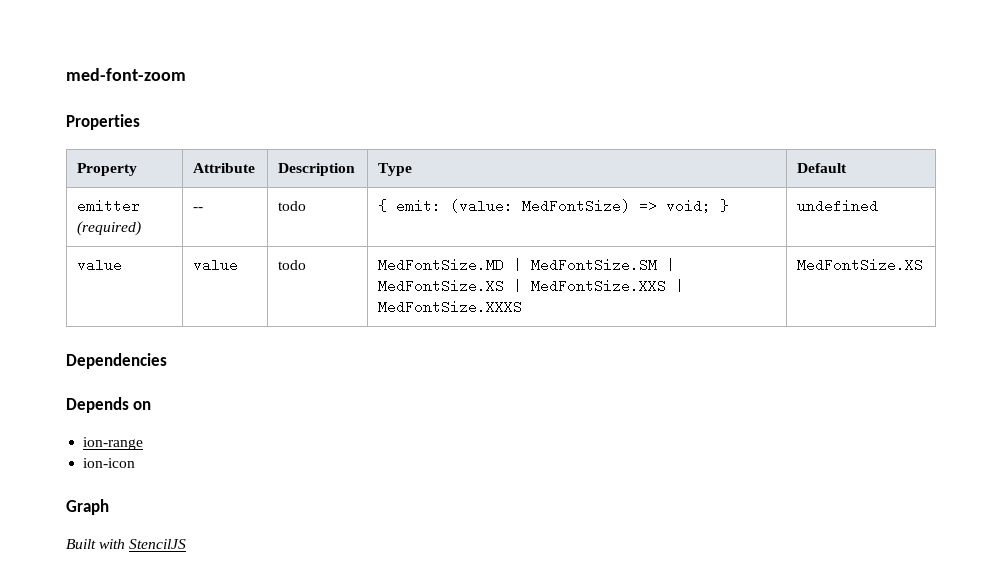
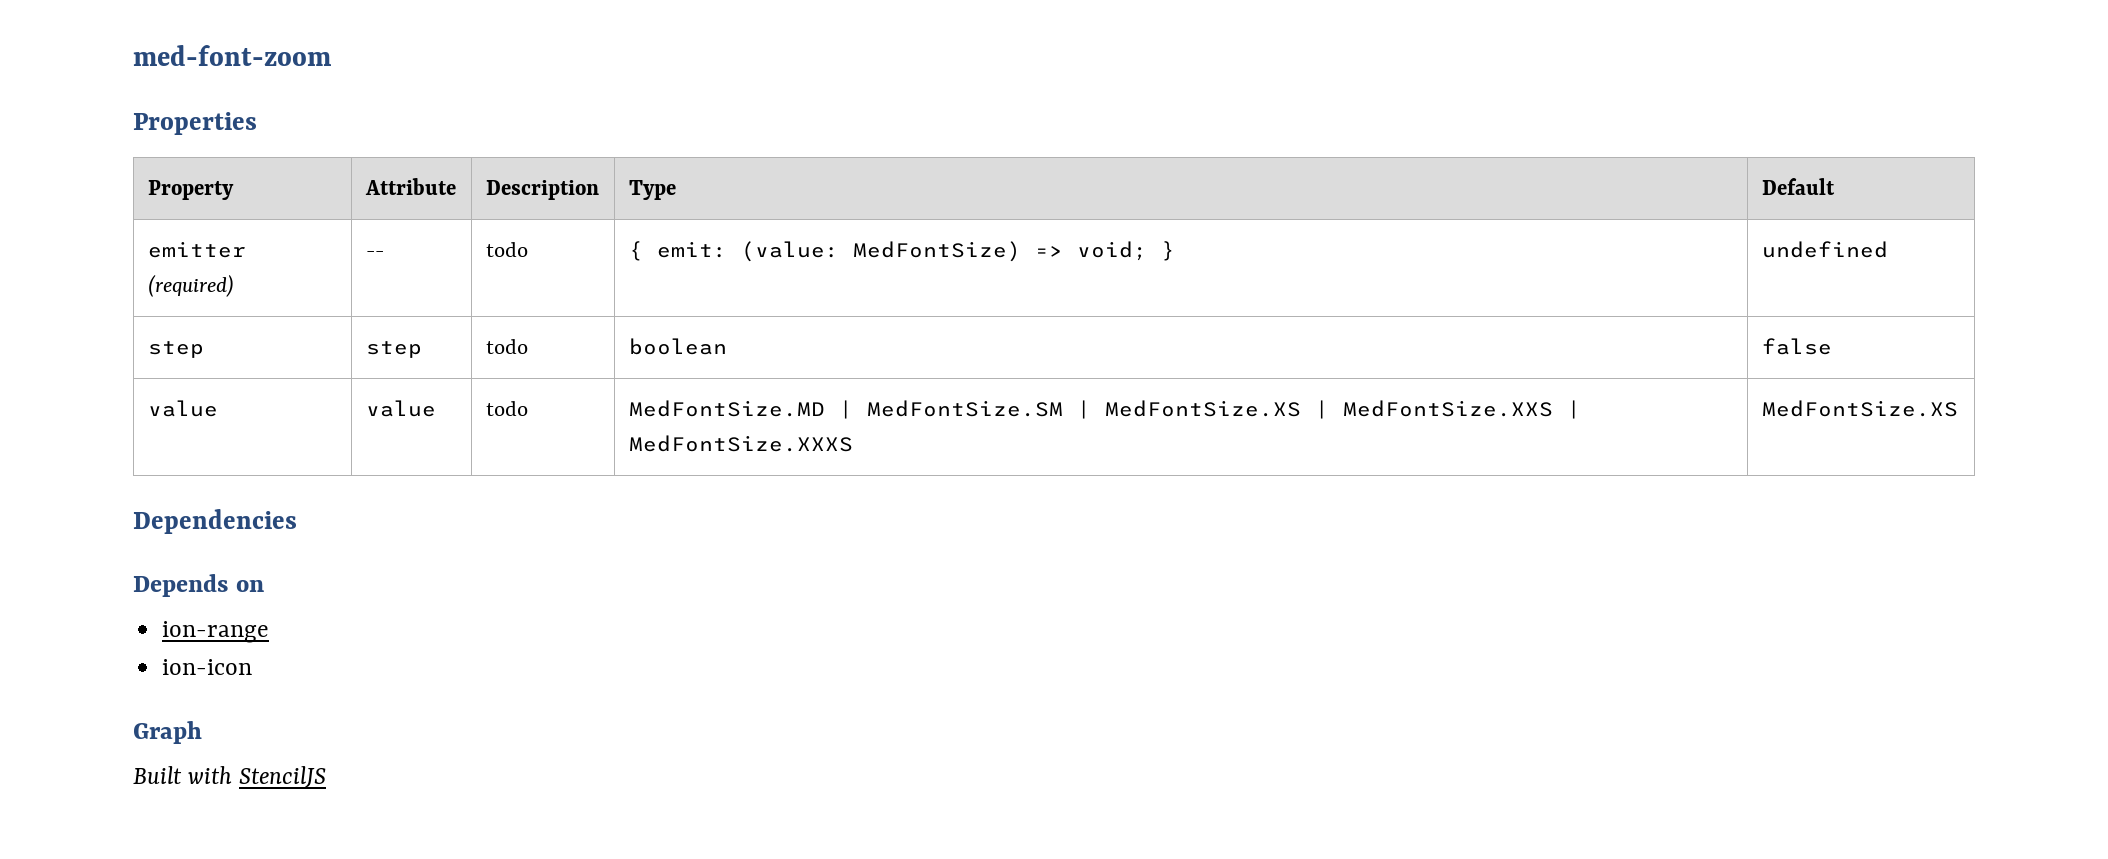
(878, 206) none -> [147,341,204,358] [365,341,422,358] [485,339,528,354] [628,338,727,355] [1761,338,1832,355] // step | step | todo | boolean | false

